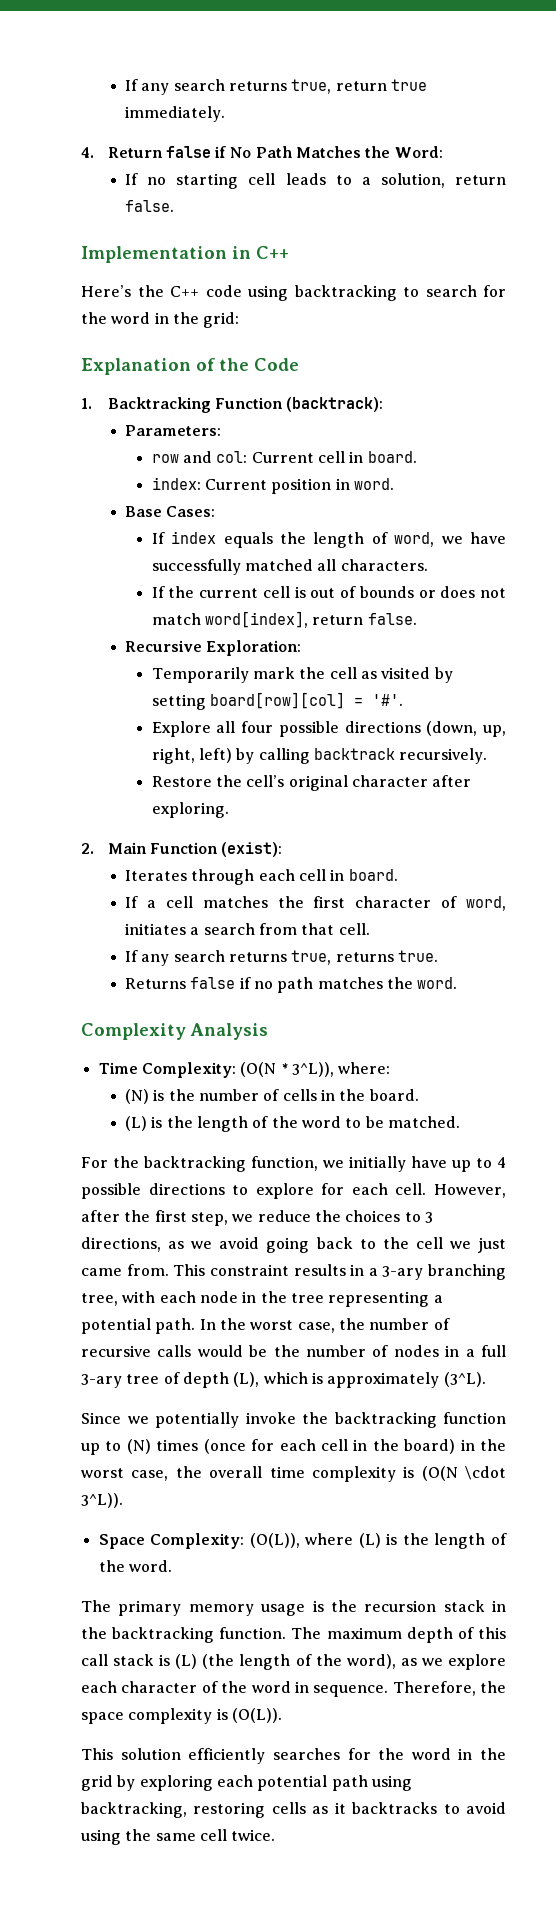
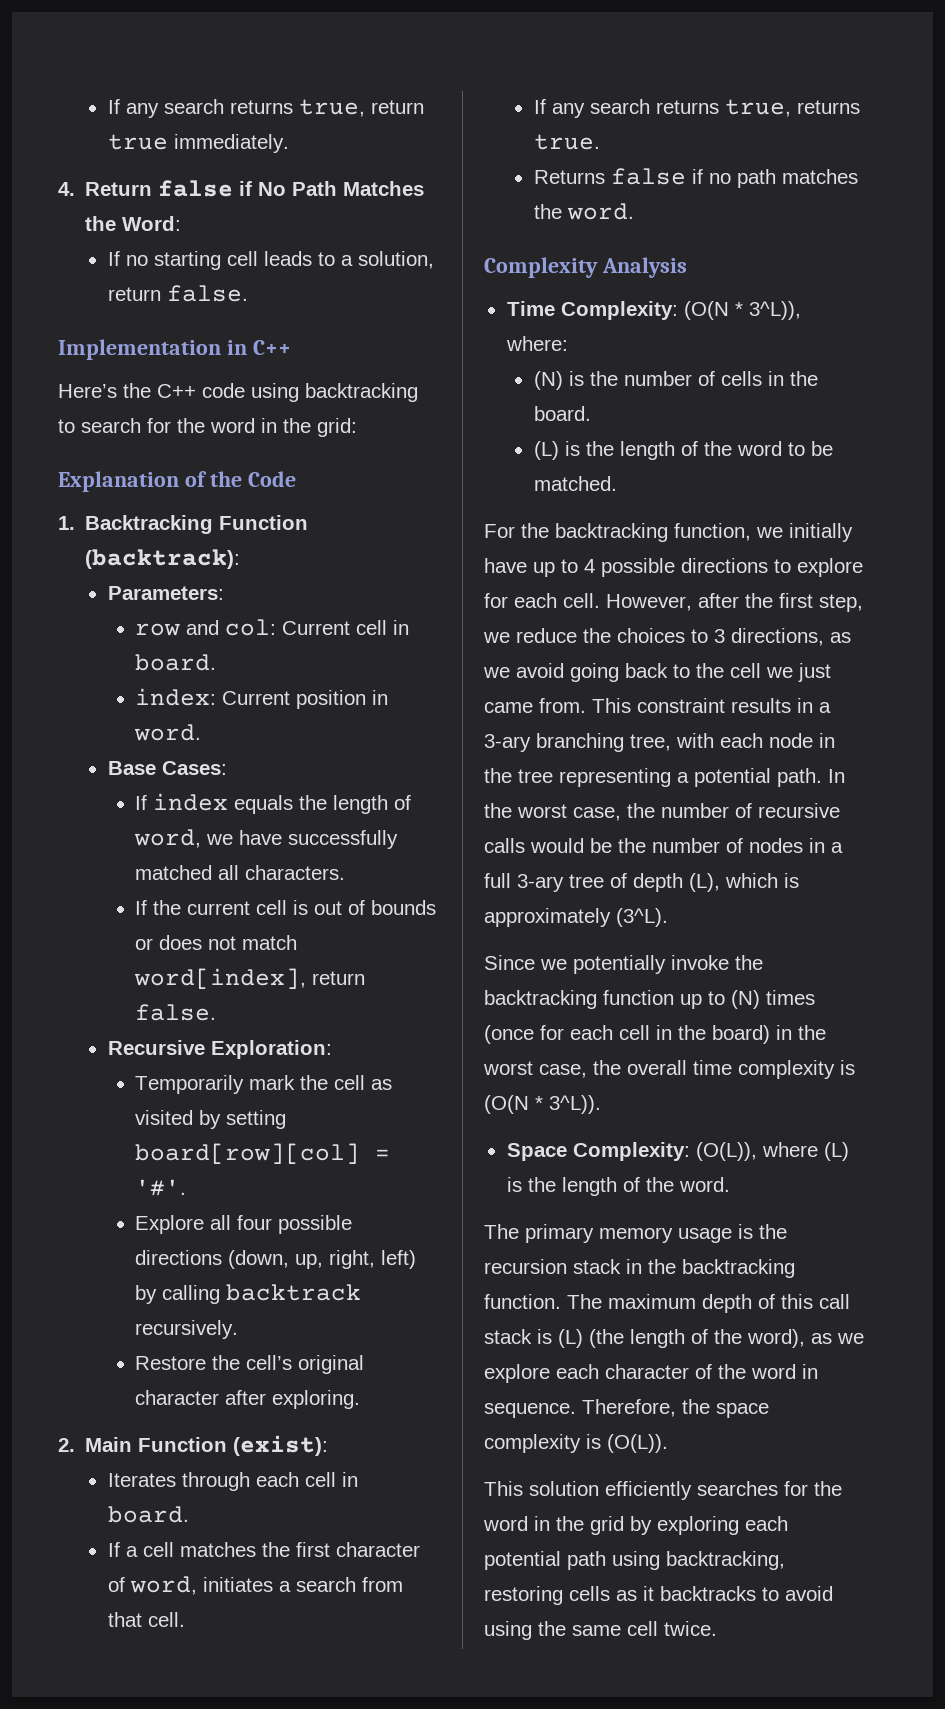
[465,1466,506,1480] \cdot -> [535,1096,543,1110] *

